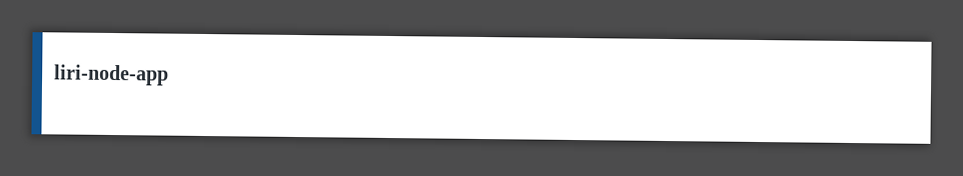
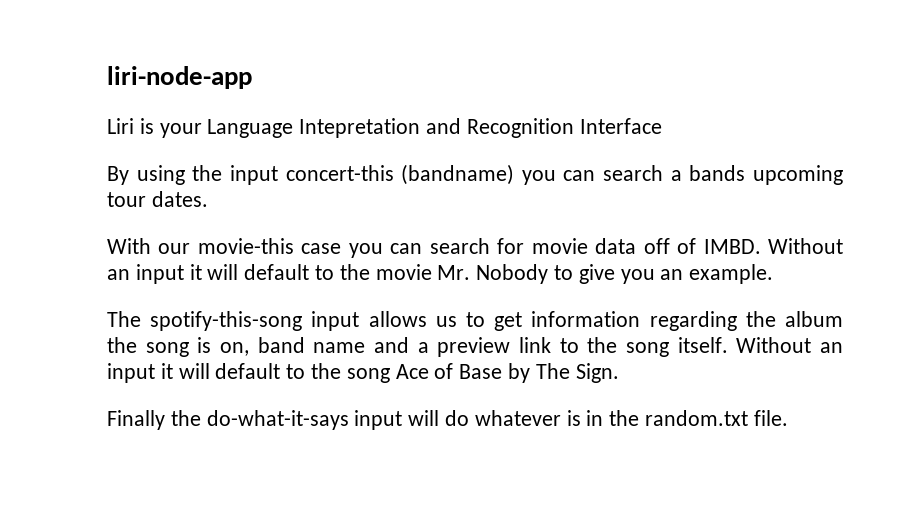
(169, 75) none -> [107,118,662,138] [107,164,843,185] [107,191,208,207] [107,238,843,258] [107,264,774,284] [107,311,843,331] [107,337,843,357] [107,363,619,383] [107,410,788,430] // Liri is your Language Intepretation and Recognition Interface // By using the input concert-this (bandname) you can search a bands upcoming tour dates. // With our movie-this case you can search for movie data off of IMBD. Without an input it will default to the movie Mr. Nobody to give you an example. // The spotify-this-song input allows us to get information regarding the album the song is on, band name and a preview link to the song itself. Without an input it will default to the song Ace of Base by The Sign. // Finally the do-what-it-says input will do whatever is in the random.txt file.

